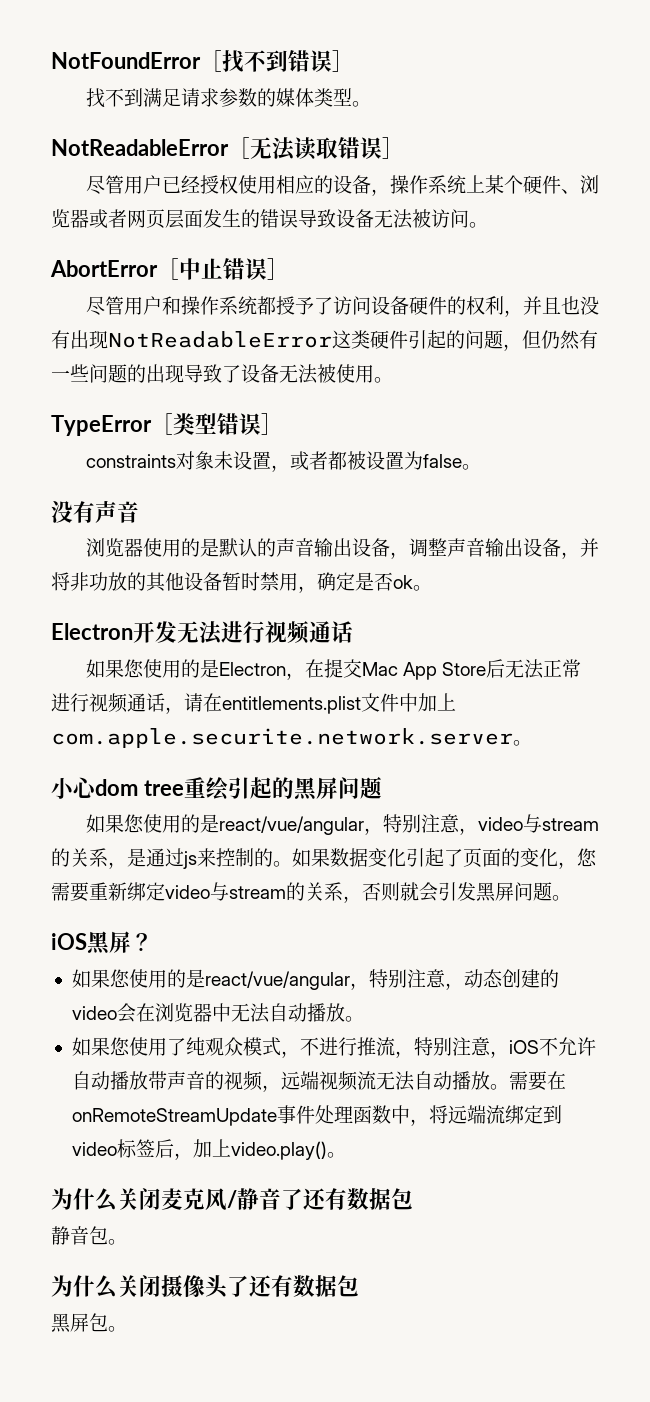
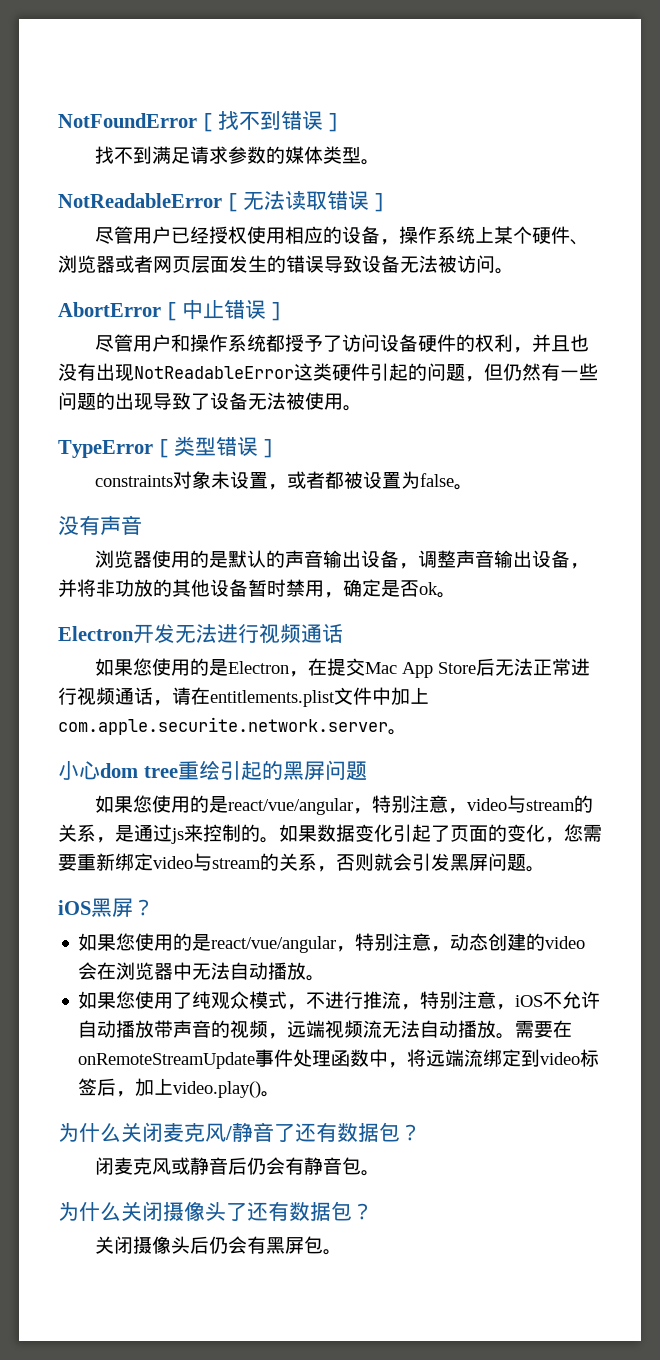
(413, 1199) // -> [400,1124,421,1141] [95,1157,305,1175] ？ // 闭麦克风或静音后仍会有
(359, 1286) // -> [352,1203,373,1220] [95,1236,267,1254] ？ // 关闭摄像头后仍会有

